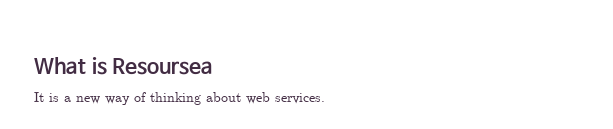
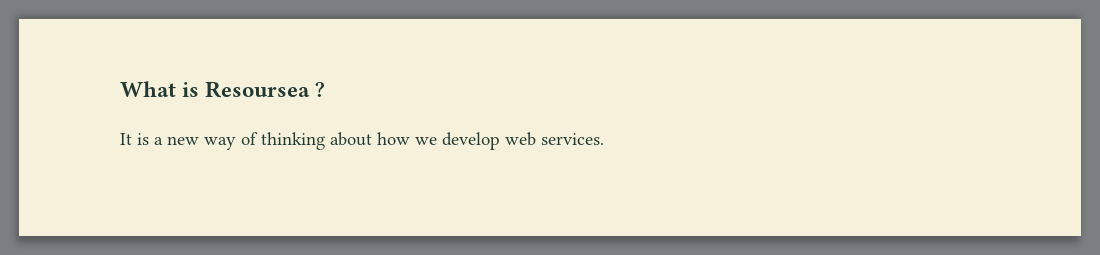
(214, 66) none -> [315,82,326,97] ?
(241, 97) none -> [377,132,500,150] how we develop

